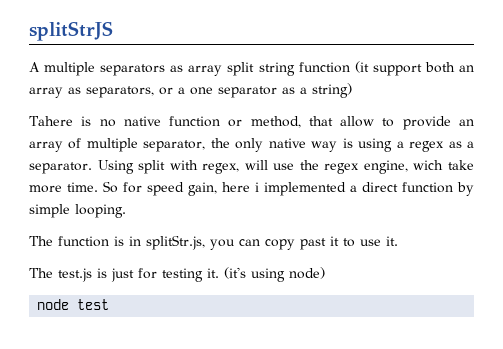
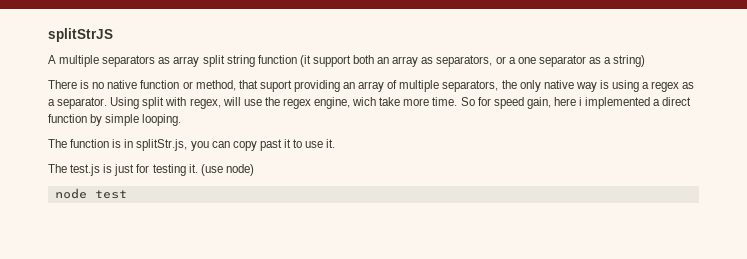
[29,116,73,126] Tahere -> [48,80,77,89] There
[340,116,451,130] allow to provide -> [259,80,340,92] suport providing
[143,140,206,152] separator, -> [442,80,499,92] separators,
[224,267,285,282] (it's using -> [200,164,223,176] (use

